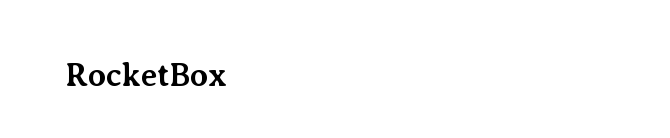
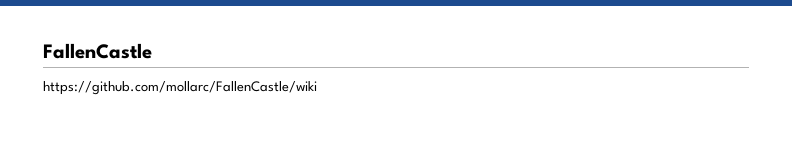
[66,62,227,86] RocketBox -> [43,43,152,59] [43,81,317,95] FallenCastle // https://github.com/mollarc/FallenCastle/wiki

